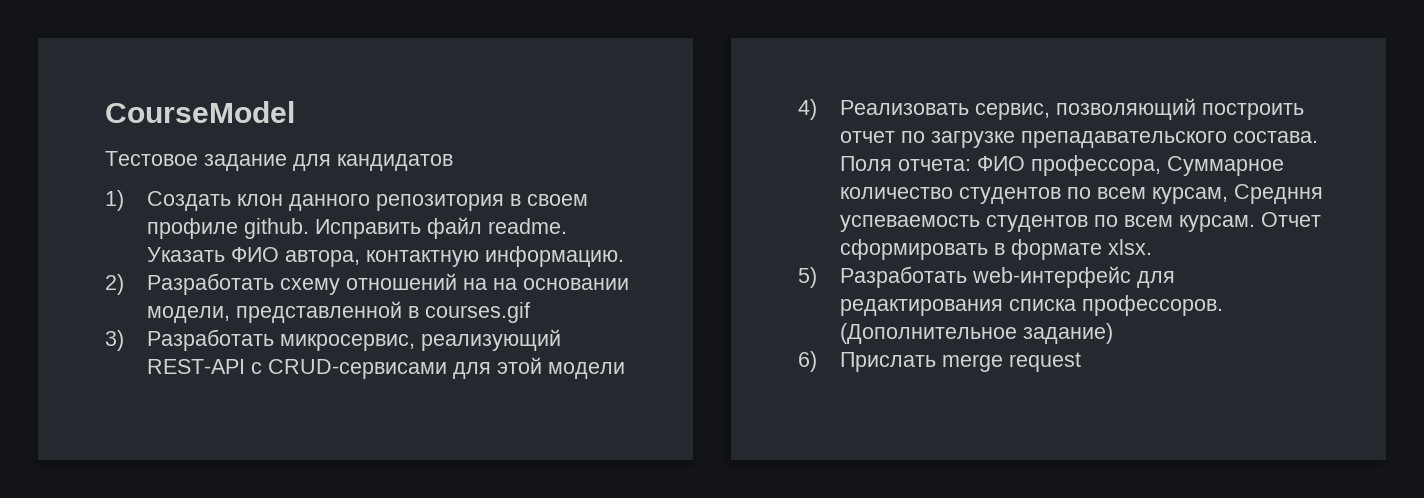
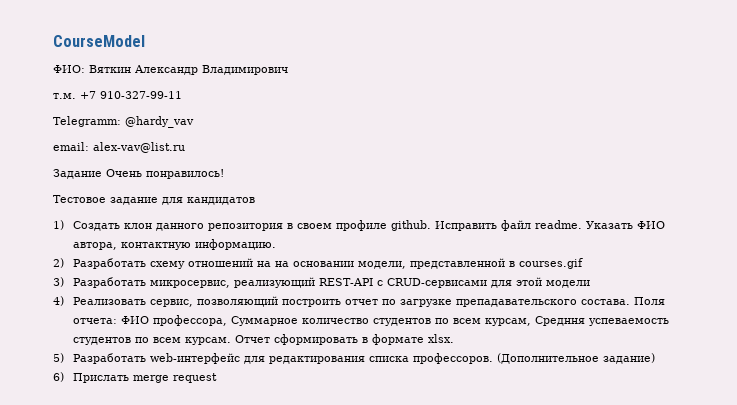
(295, 112) none -> [53,65,288,75] [53,91,182,99] [53,116,194,128] [53,142,185,153] [53,169,224,179] // ФИО: Вяткин Александр Владимирович // т.м. +7 910-327-99-11 // Telegramm: @hardy_vav // email: alex-vav@list.ru // Задание Очень понравилось!

